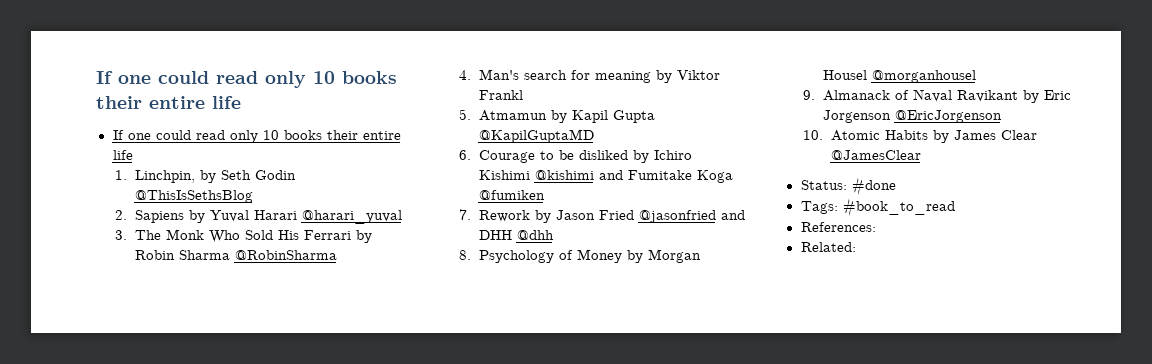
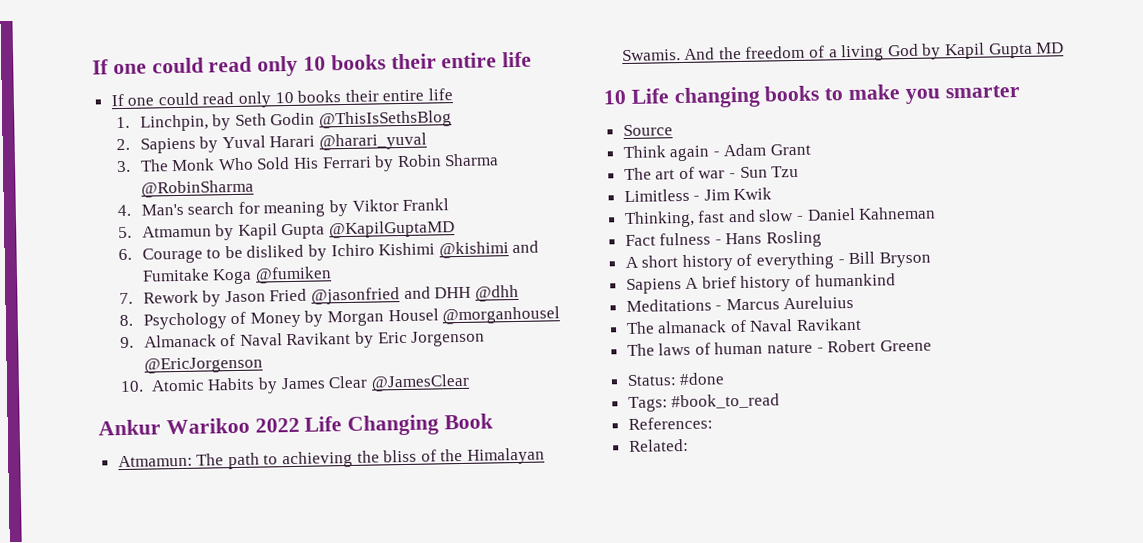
(921, 155) none -> [98,413,494,437] [117,447,546,470] [621,42,1065,62] [603,84,1020,109] [622,124,673,137] [622,143,812,162] [623,165,800,181] [623,187,773,203] [623,206,937,229] [624,230,823,248] [624,251,931,272] [625,273,896,295] [625,295,855,313] [625,317,863,335] [626,339,932,357] // Ankur Warikoo 2022 Life Changing Book // Atmamun: The path to achieving the bliss of the Himalayan Swamis. And the freedom of a living God by Kapil Gupta MD // 10 Life changing books to make you smarter // Source // Think again - Adam Grant // The art of war - Sun Tzu // Limitless - Jim Kwik // Thinking, fast and slow - Daniel Kahneman // Fact fulness - Hans Rosling // A short history of everything - Bill Bryson // Sapiens A brief history of humankind // Meditations - Marcus Aureluius // The almanack of Naval Ravikant // The laws of human nature - Robert Greene

